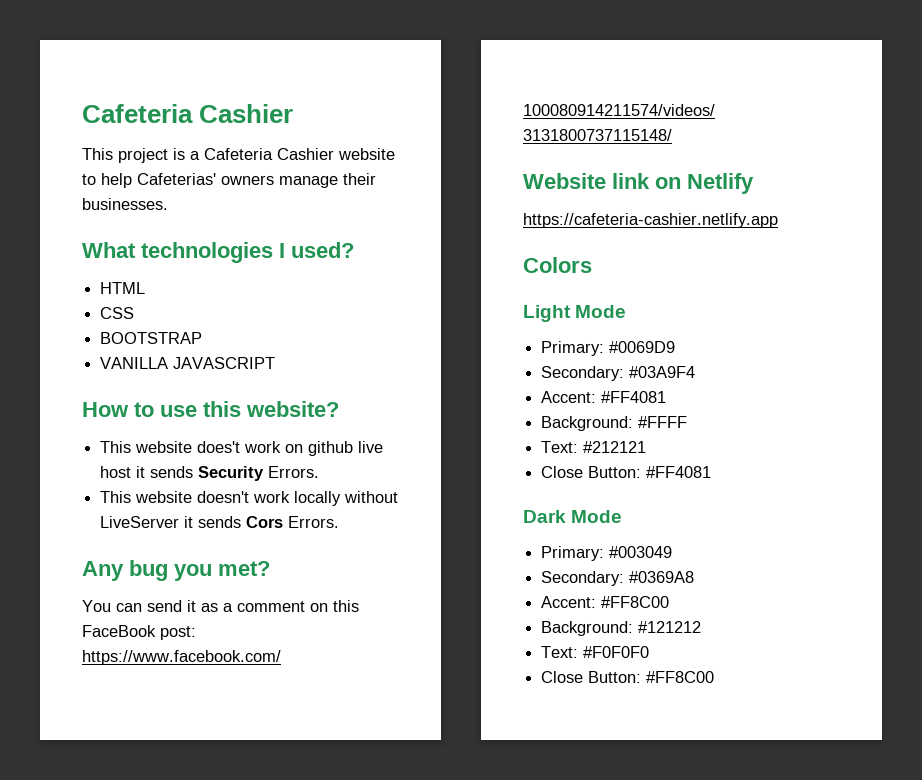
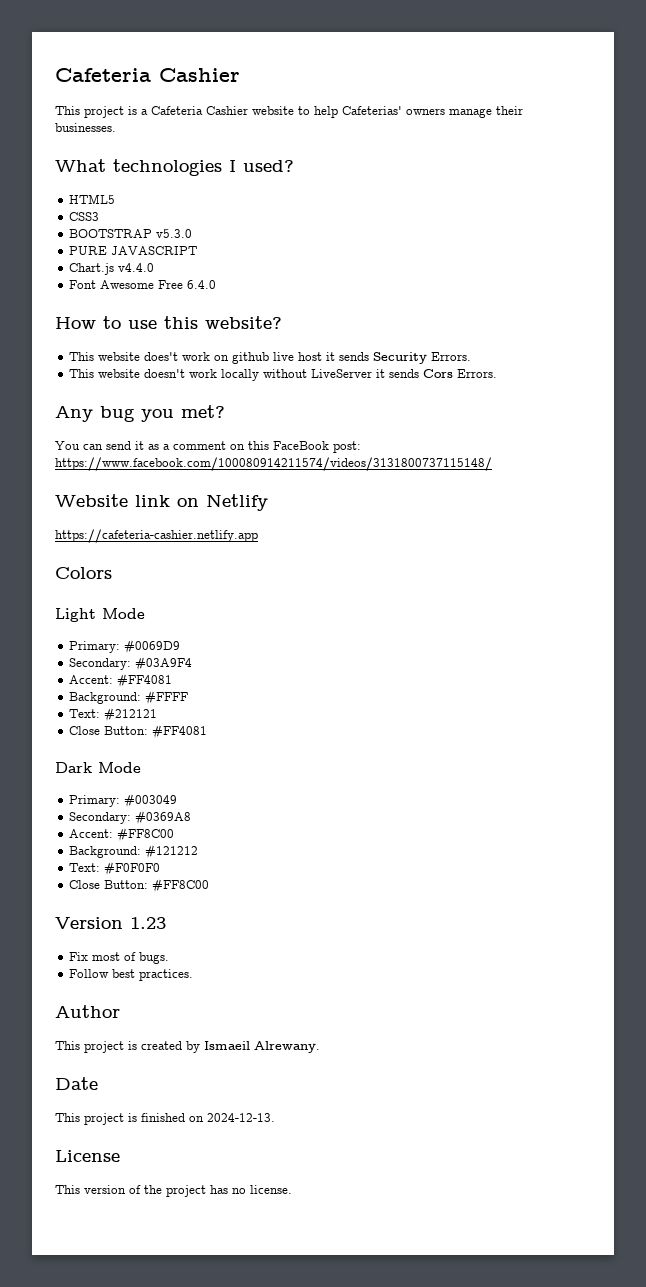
[100,282,146,294] [100,307,135,319] HTML // CSS -> [69,194,116,204] [69,212,100,221] HTML5 // CSS3
[100,357,169,369] // VANILLA -> [156,229,193,238] [69,246,108,255] v5.3.0 // PURE
(276, 363) none -> [69,263,155,275] [69,280,217,289] // Chart.js v4.4.0 // Font Awesome Free 6.4.0
(715, 677) none -> [55,917,166,929] [69,952,170,964] [69,969,194,981] [55,1005,120,1018] [55,1041,320,1053] [55,1077,98,1090] [55,1113,275,1125] [55,1150,120,1162] [55,1185,292,1197] // Version 1.23 // Fix most of bugs. // Follow best practices. // Author // This project is created by Ismaeil Alrewany. // Date // This project is finished on 2024-12-13. // License // This version of the project has no license.

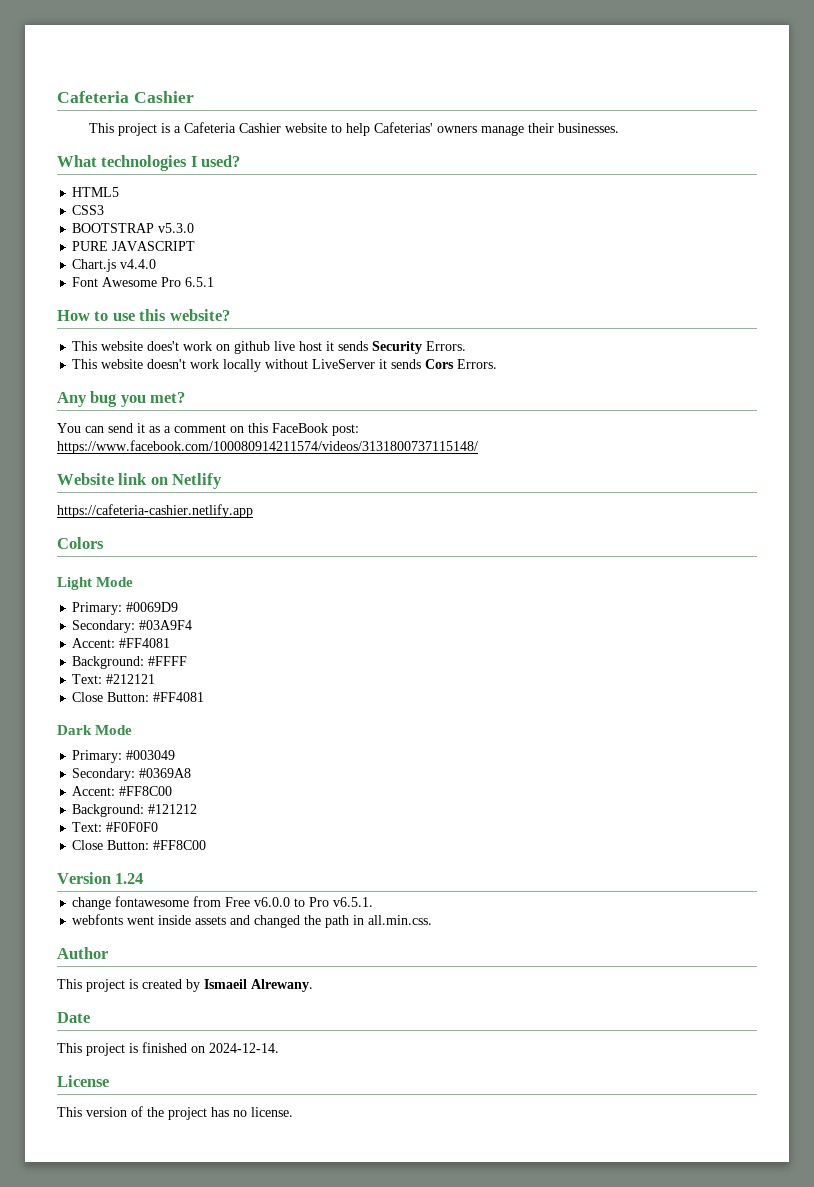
[158,280,217,289] Free 6.4.0 -> [161,277,215,287] Pro 6.5.1
[130,917,166,929] [69,952,170,964] [69,969,194,981] 1.23 // Fix most of bugs. // Follow best practices. -> [115,873,144,884] [72,896,374,910] [72,914,433,928] 1.24 // change fontawesome from Free v6.0.0 to Pro v6.5.1. // webfonts went inside assets and changed the path in all.min.css.
[207,1113,275,1122] 2024-12-13. -> [209,1043,279,1053] 2024-12-14.

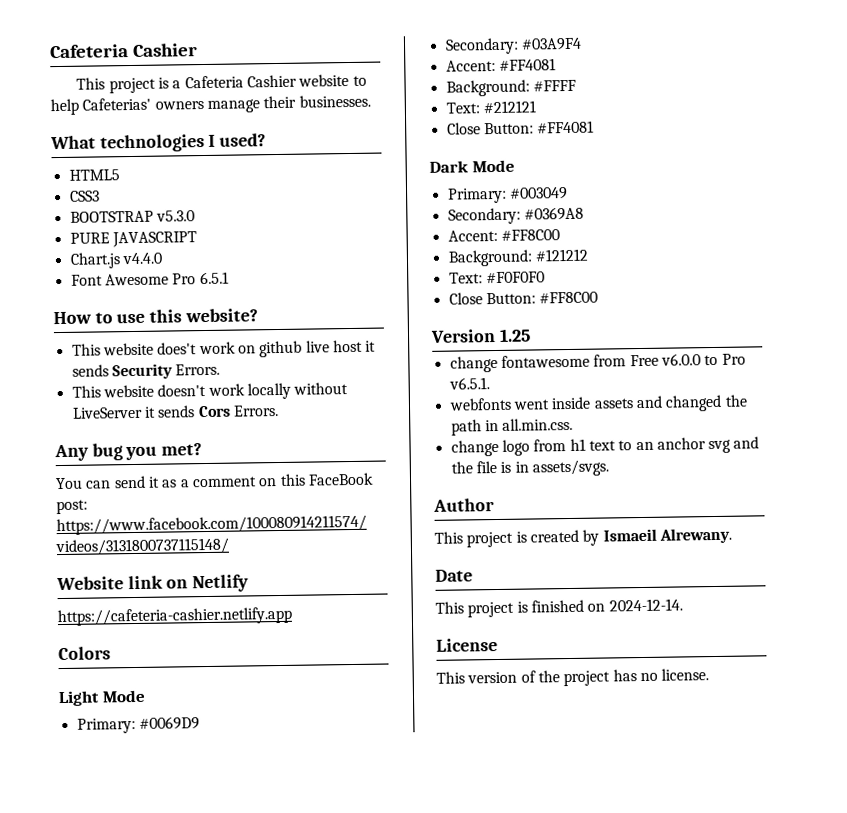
[115,873,144,884] 1.24 -> [498,328,531,342] 1.25
(433, 920) none -> [450,436,760,457] [450,459,609,477] // change logo from h1 text to an anchor svg and the file is in assets/svgs.

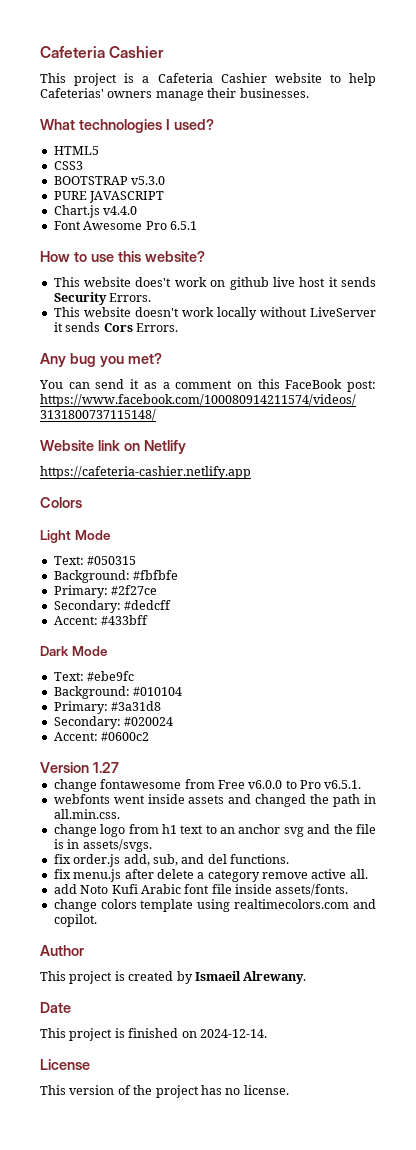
[76,716,200,734] [444,37,582,55] [445,58,556,72] [445,79,576,97] [445,100,536,114] [446,120,595,135] [429,159,515,173] [446,187,568,204] [447,206,584,225] [447,229,560,242] [447,248,589,267] [448,271,545,284] [448,291,599,305] // Primary: #0069D9 // Secondary: #03A9F4 // Accent: #FF4081 // Background: #FFFF // Text: #212121 // Close Button: #FF4081 // Dark Mode // Primary: #003049 // Secondary: #0369A8 // Accent: #FF8C00 // Background: #121212 // Text: #F0F0F0 // Close Button: #FF8C00 -> [53,556,137,565] [53,570,179,583] [53,585,158,598] [53,600,172,613] [53,615,149,625] [40,646,108,656] [53,671,135,681] [53,686,183,699] [53,701,162,714] [53,716,174,729] [53,732,150,741] // Text: #050315 // Background: #fbfbfe // Primary: #2f27ce // Secondary: #dedcff // Accent: #433bff // Dark Mode // Text: #ebe9fc // Background: #010104 // Primary: #3a31d8 // Secondary: #020024 // Accent: #0600c2
[498,328,531,342] 1.25 -> [92,762,119,773] 1.27
(609, 468) none -> [53,854,289,867] [53,869,368,882] [53,884,349,896] [53,899,376,912] [53,914,97,927] // fix order.js add, sub, and del functions. // fix menu.js after delete a category remove active all. // add Noto Kufi Arabic font file inside assets/fonts. // change colors template using realtimecolors.com and copilot.

